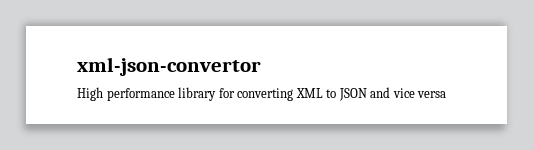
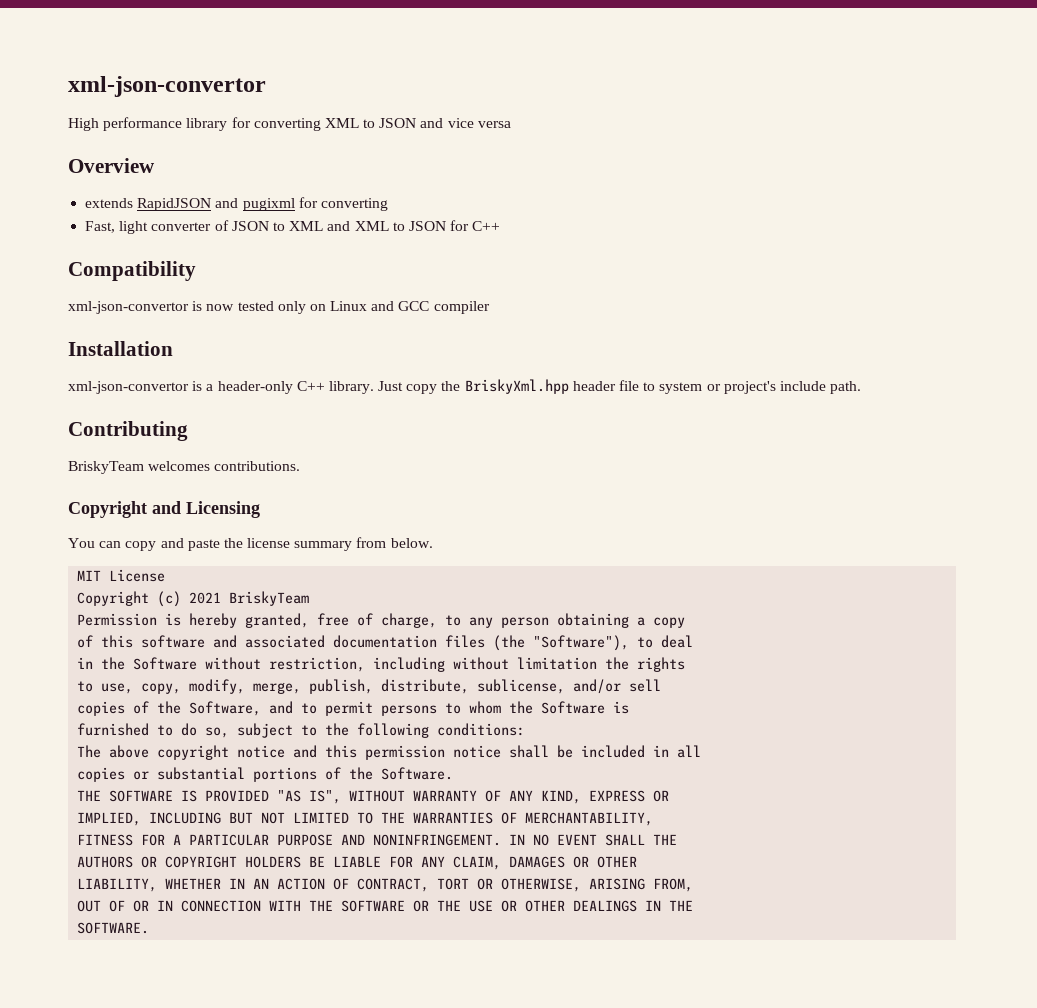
(447, 94) none -> [68,158,155,173] [85,197,388,211] [85,220,501,234] [68,261,196,281] [68,301,490,314] [68,341,173,356] [68,379,862,394] [68,421,188,441] [68,461,301,474] [68,501,260,518] [68,537,433,551] [77,569,166,582] [77,591,310,607] [77,613,686,628] [77,635,694,651] [77,657,686,672] [77,679,662,694] [77,701,630,716] [77,723,526,738] [77,745,702,760] [77,767,454,782] [77,790,670,804] [77,812,654,826] [77,834,678,846] [77,856,638,870] [77,878,694,892] [77,900,694,912] [77,922,150,934] // Overview // extends RapidJSON and pugixml for converting // Fast, light converter of JSON to XML and XML to JSON for C++ // Compatibility // xml-json-convertor is now tested only on Linux and GCC compiler // Installation // xml-json-convertor is a header-only C++ library. Just copy the BriskyXml.hpp header file to system or project's include path. // Contributing // BriskyTeam welcomes contributions. // Copyright and Licensing // You can copy and paste the license summary from below. // MIT License // Copyright (c) 2021 BriskyTeam // Permission is hereby granted, free of charge, to any person obtaining a copy // of this software and associated documentation files (the "Software"), to deal // in the Software without restriction, including without limitation the rights // to use, copy, modify, merge, publish, distribute, sublicense, and/or sell // copies of the Software, and to permit persons to whom the Software is // furnished to do so, subject to the following conditions: // The above copyright notice and this permission notice shall be included in all // copies or substantial portions of the Software. // THE SOFTWARE IS PROVIDED "AS IS", WITHOUT WARRANTY OF ANY KIND, EXPRESS OR // IMPLIED, INCLUDING BUT NOT LIMITED TO THE WARRANTIES OF MERCHANTABILITY, // FITNESS FOR A PARTICULAR PURPOSE AND NONINFRINGEMENT. IN NO EVENT SHALL THE // AUTHORS OR COPYRIGHT HOLDERS BE LIABLE FOR ANY CLAIM, DAMAGES OR OTHER // LIABILITY, WHETHER IN AN ACTION OF CONTRACT, TORT OR OTHERWISE, ARISING FROM, // OUT OF OR IN CONNECTION WITH THE SOFTWARE OR THE USE OR OTHER DEALINGS IN THE // SOFTWARE.

